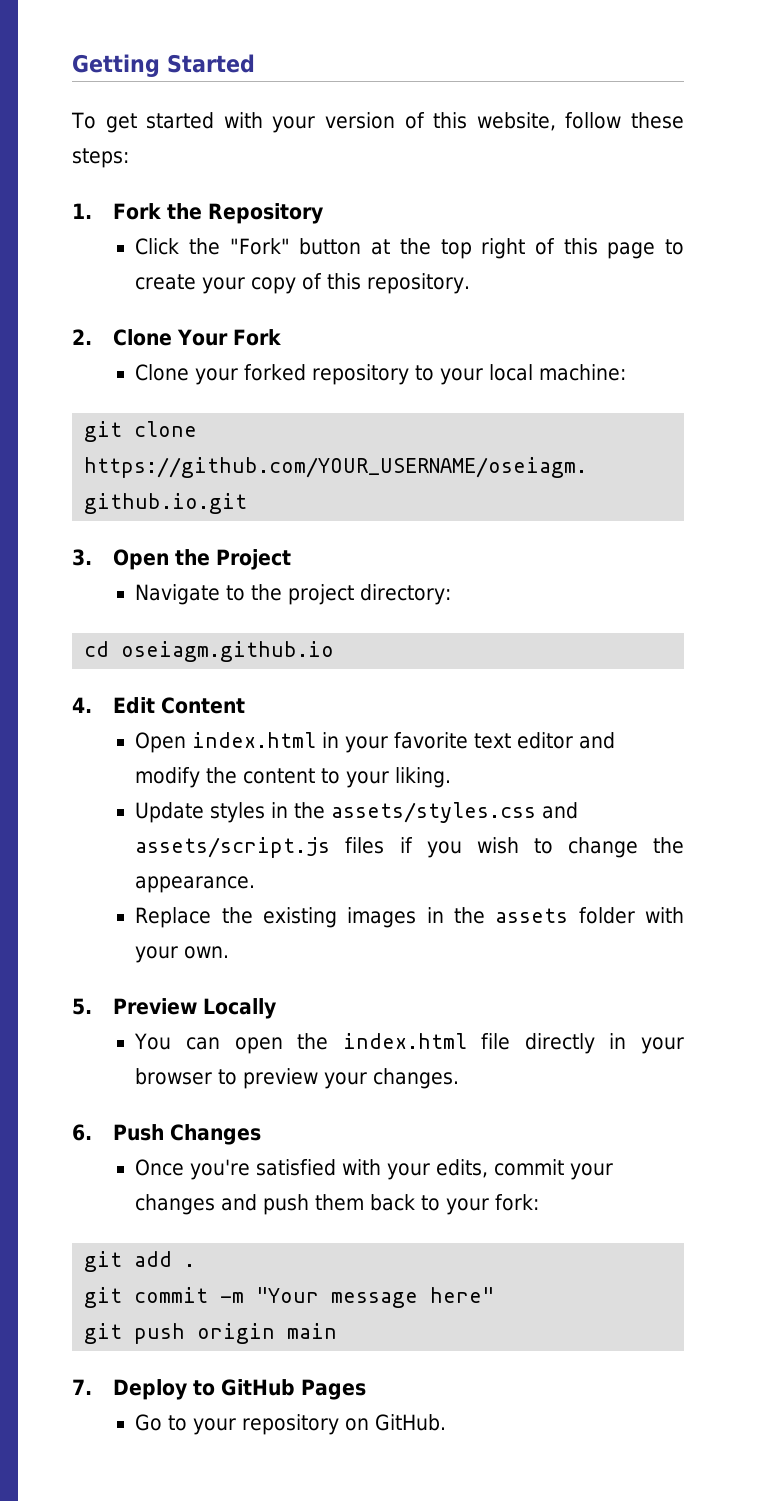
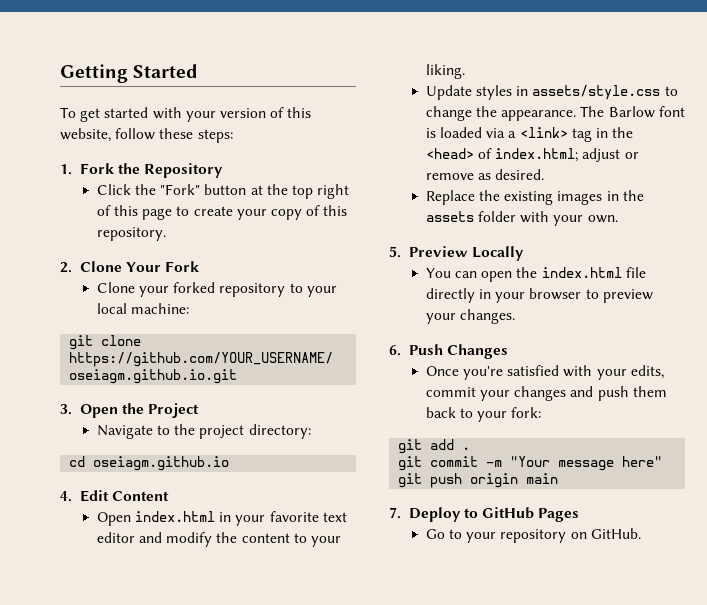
[294,802,579,823] [135,837,684,858] [135,876,256,893] the assets/styles.css and assets/script.js files if you wish to change the appearance. -> [532,85,678,100] [425,106,685,121] [425,127,634,142] [425,148,639,162] [425,169,545,180] assets/style.css to change the appearance. The Barlow font is loaded via a <link> tag in the <head> of index.html; adjust or remove as desired.

